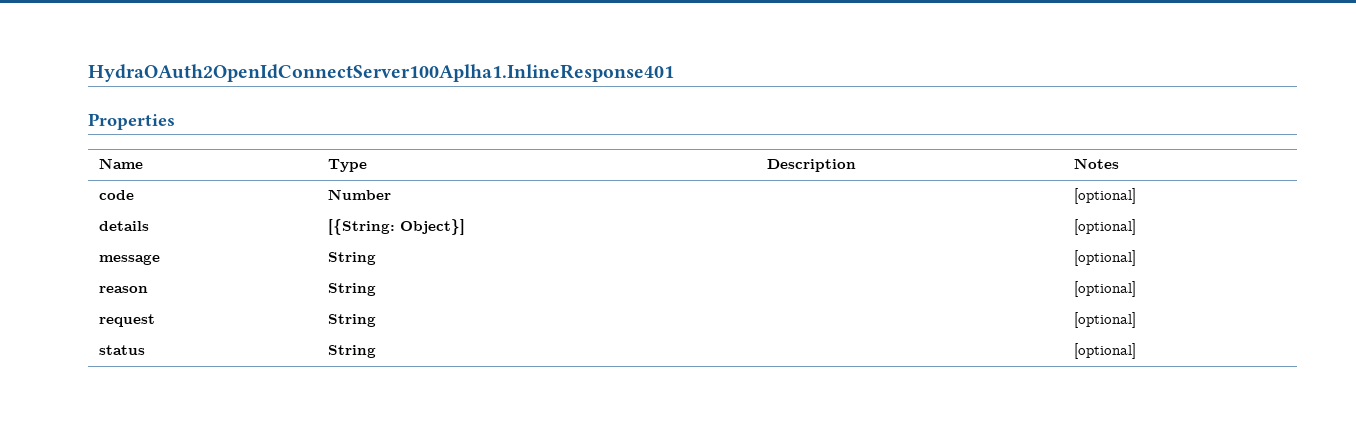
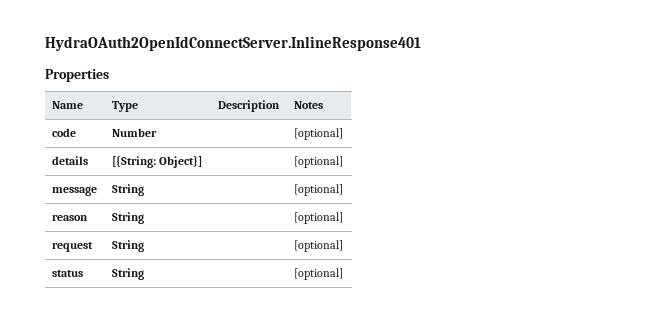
[88,64,674,82] HydraOAuth2OpenIdConnectServer100Aplha1.InlineResponse401 -> [45,36,421,51] HydraOAuth2OpenIdConnectServer.InlineResponse401

